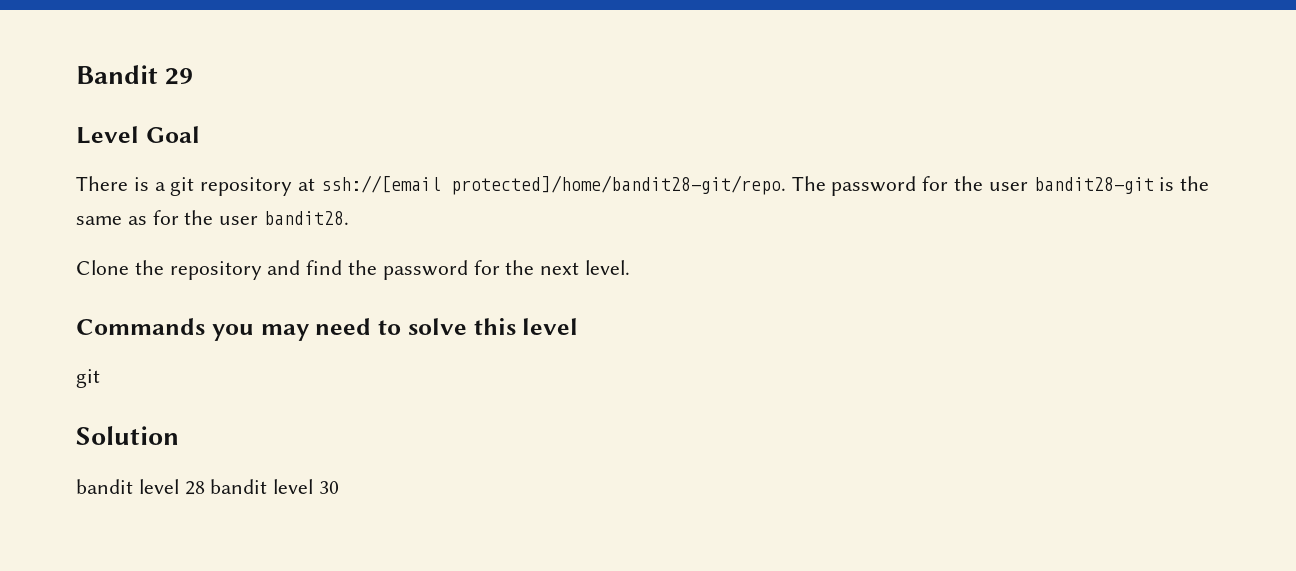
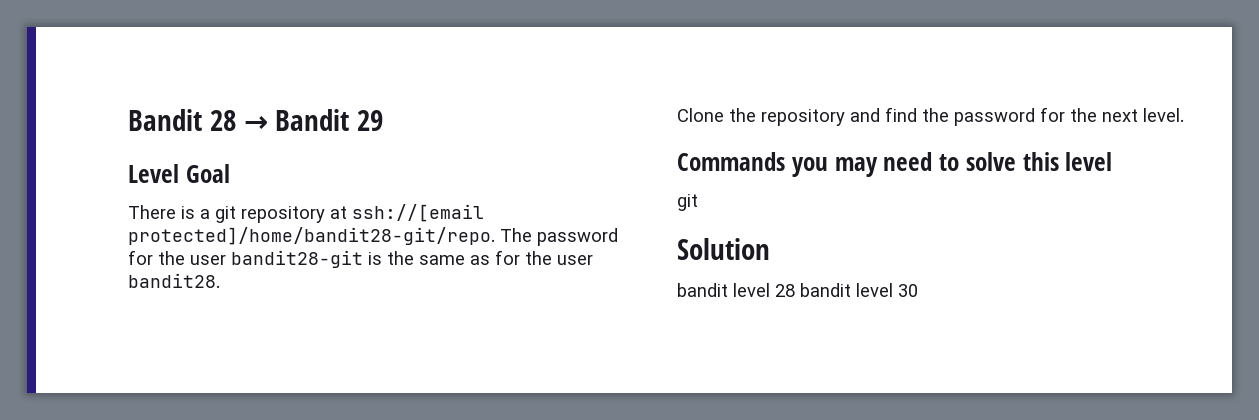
[76,65,158,84] Bandit -> [128,109,350,131] Bandit 28 → Bandit

